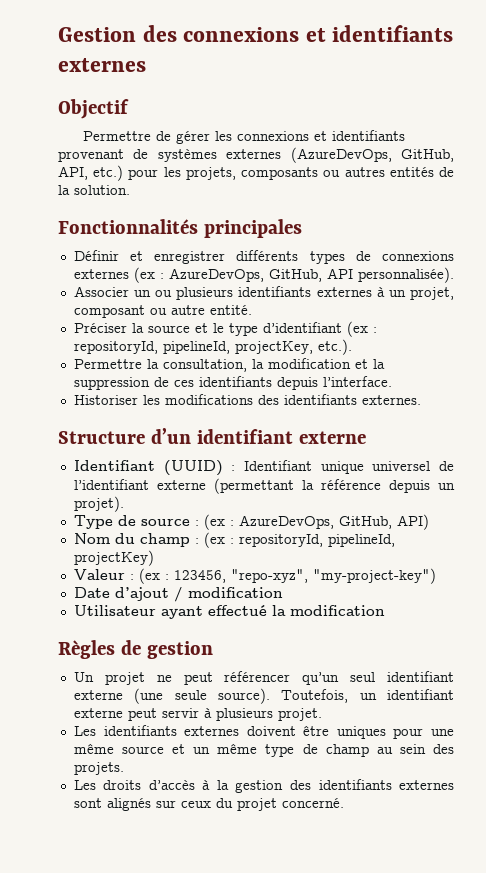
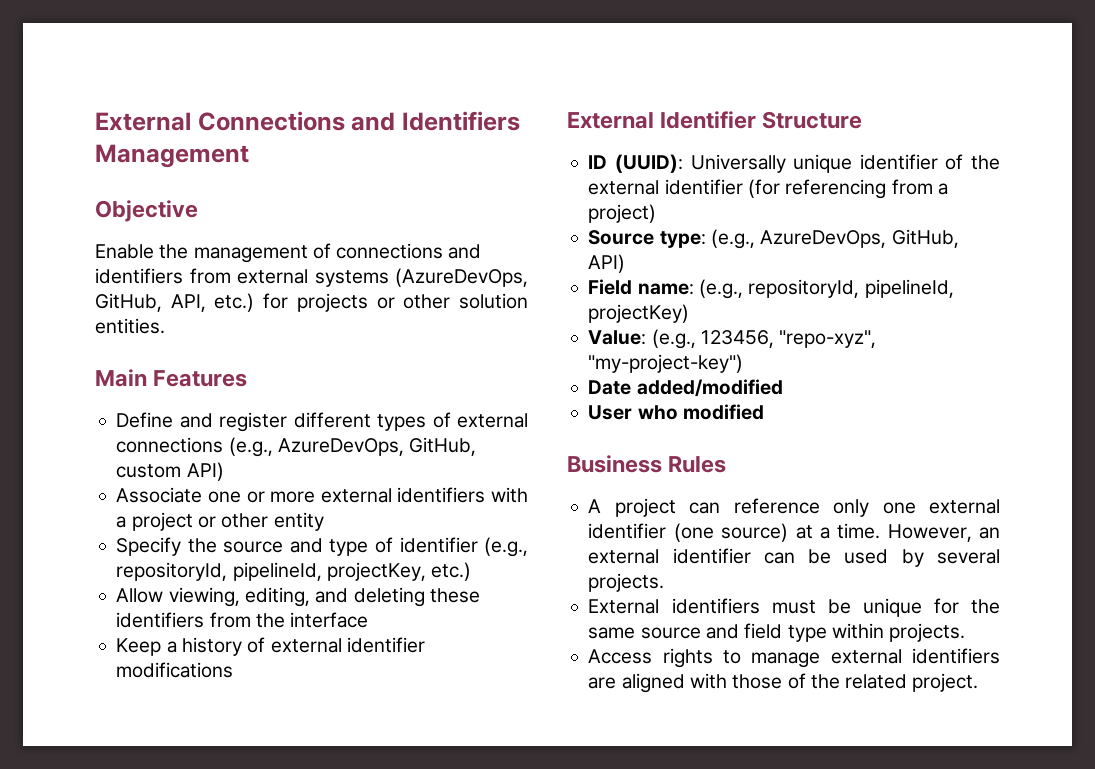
[58,25,454,42] [58,58,146,72] [58,99,129,119] [83,130,406,144] [58,147,454,163] [58,165,455,181] [58,185,130,195] [58,219,302,238] [73,250,455,264] [73,267,454,283] [73,286,455,300] [73,305,252,318] [73,321,377,337] [73,339,352,355] [73,358,385,372] [73,376,392,390] [73,394,421,405] [58,428,366,444] [73,460,455,476] [73,478,455,494] [73,496,124,512] [73,514,429,530] [73,532,234,548] Gestion des connexions et identifiants externes // Objectif // Permettre de gérer les connexions et identifiants provenant de systèmes externes (AzureDevOps, GitHub, API, etc.) pour les projets, composants ou autres entités de la solution. // Fonctionnalités principales // Définir et enregistrer différents types de connexions externes (ex : AzureDevOps, GitHub, API personnalisée). // Associer un ou plusieurs identifiants externes à un projet, composant ou autre entité. // Préciser la source et le type d’identifiant (ex : repositoryId, pipelineId, projectKey, etc.). // Permettre la consultation, la modification et la suppression de ces identifiants depuis l’interface. // Historiser les modifications des identifiants externes. // Structure d’un identifiant externe // Identifiant (UUID) : Identifiant unique universel de l’identifiant externe (permettant la référence depuis un projet). // Type de source : (ex : AzureDevOps, GitHub, API) // Nom du champ : (ex : -> [95,111,520,131] [95,144,249,168] [95,200,198,222] [95,243,482,263] [95,268,528,287] [95,293,528,312] [95,318,165,334] [95,369,248,387] [116,412,528,432] [116,437,477,457] [116,462,224,481] [116,487,528,503] [116,512,324,531] [116,537,528,557] [116,562,472,581] [116,587,480,607] [116,612,369,628] [116,637,425,656] [116,662,234,678] [567,111,863,129] [588,154,1000,173] [588,179,948,199] [588,204,657,223] [588,229,959,249] [588,254,626,273] [588,279,743,299] External Connections and Identifiers Management // Objective // Enable the management of connections and identifiers from external systems (AzureDevOps, GitHub, API, etc.) for projects or other solution entities. // Main Features // Define and register different types of external connections (e.g., AzureDevOps, GitHub, custom API) // Associate one or more external identifiers with a project or other entity // Specify the source and type of identifier (e.g., repositoryId, pipelineId, projectKey, etc.) // Allow viewing, editing, and deleting these identifiers from the interface // Keep a history of external identifier modifications // External Identifier Structure // ID (UUID): Universally unique identifier of the external identifier (for referencing from a project) // Source type: (e.g., AzureDevOps, GitHub, API) // Field name: (e.g.,
[73,568,169,584] Valeur : (ex : -> [588,329,696,349] Value: (e.g.,
[114,587,283,602] [73,605,385,619] [58,640,213,659] [73,671,454,685] [73,688,454,704] [73,708,322,721] [73,725,454,739] [73,743,455,757] [73,762,124,775] [73,779,454,793] [73,798,344,811] d’ajout / modification // Utilisateur ayant effectué la modification // Règles de gestion // Un projet ne peut référencer qu’un seul identifiant externe (une seule source). Toutefois, un identifiant externe peut servir à plusieurs projet. // Les identifiants externes doivent être uniques pour une même source et un même type de champ au sein des projets. // Les droits d’accès à la gestion des identifiants externes sont alignés sur ceux du projet concerné. -> [636,379,783,397] [588,404,764,420] [567,455,727,473] [588,498,1000,517] [588,523,1000,542] [588,548,1000,567] [588,573,665,592] [588,598,1000,617] [588,623,966,642] [588,648,1000,668] [588,673,979,693] added/modified // User who modified // Business Rules // A project can reference only one external identifier (one source) at a time. However, an external identifier can be used by several projects. // External identifiers must be unique for the same source and field type within projects. // Access rights to manage external identifiers are aligned with those of the related project.

